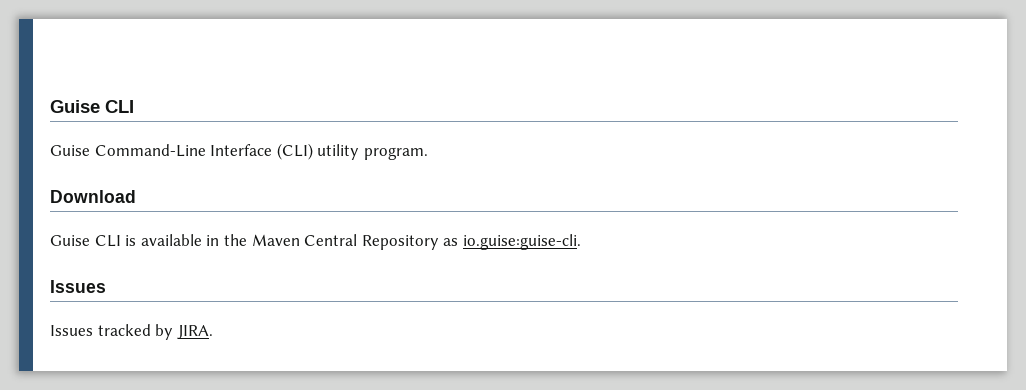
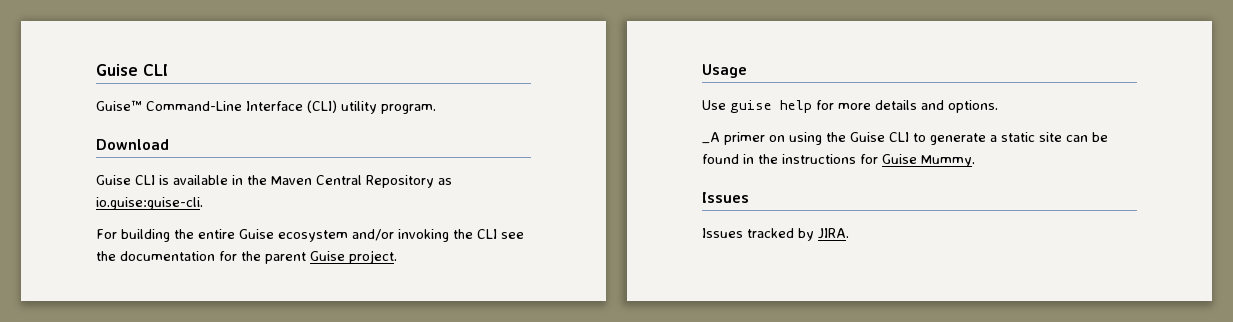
[50,145,90,156] Guise -> [96,100,142,111] Guise™
(581, 242) none -> [96,229,524,242] [96,250,397,264] [702,64,747,78] [702,100,998,113] [702,132,1108,145] [702,154,975,167] // For building the entire Guise ecosystem and/or invoking the CLI see the documentation for the parent Guise project. // Usage // Use guise help for more details and options. // _A primer on using the Guise CLI to generate a static site can be found in the instructions for Guise Mummy.

